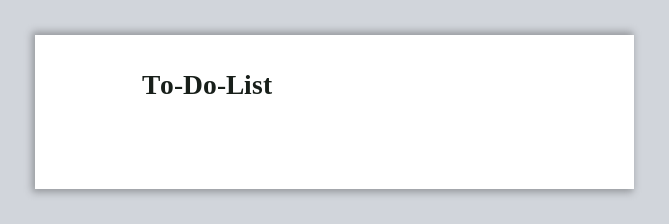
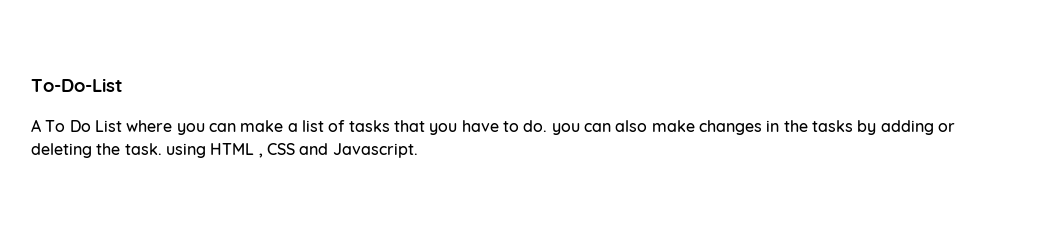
(273, 84) none -> [31,119,956,135] [31,143,418,158] // A To Do List where you can make a list of tasks that you have to do. you can also make changes in the tasks by adding or deleting the task. using HTML , CSS and Javascript.

